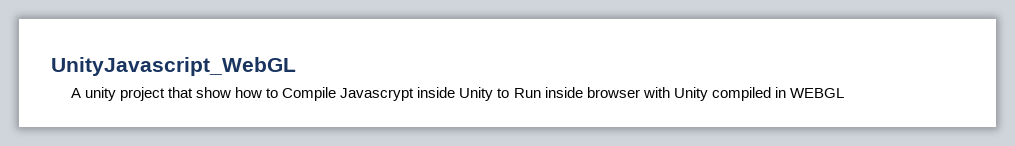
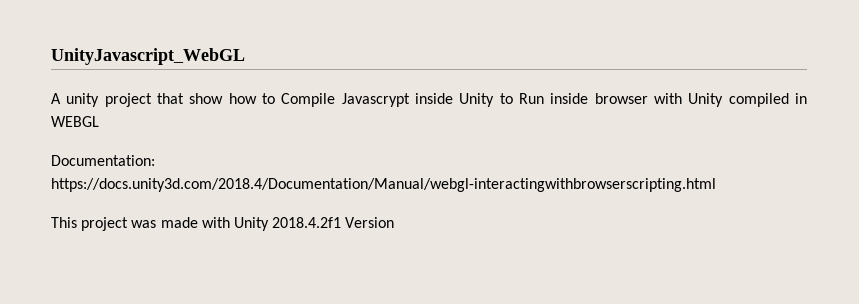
(844, 93) none -> [51,155,155,166] [51,178,716,192] [51,217,395,231] // Documentation: https://docs.unity3d.com/2018.4/Documentation/Manual/webgl-interactingwithbrowserscripting.html // This project was made with Unity 2018.4.2f1 Version

